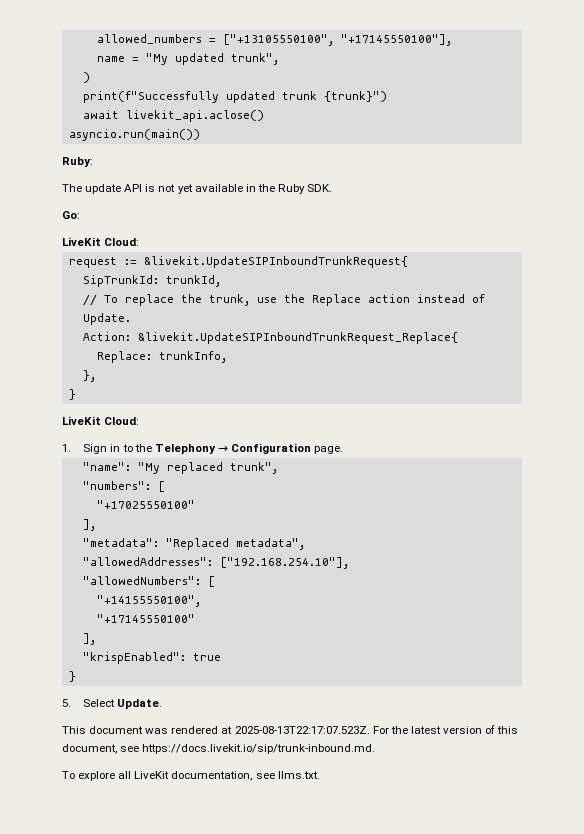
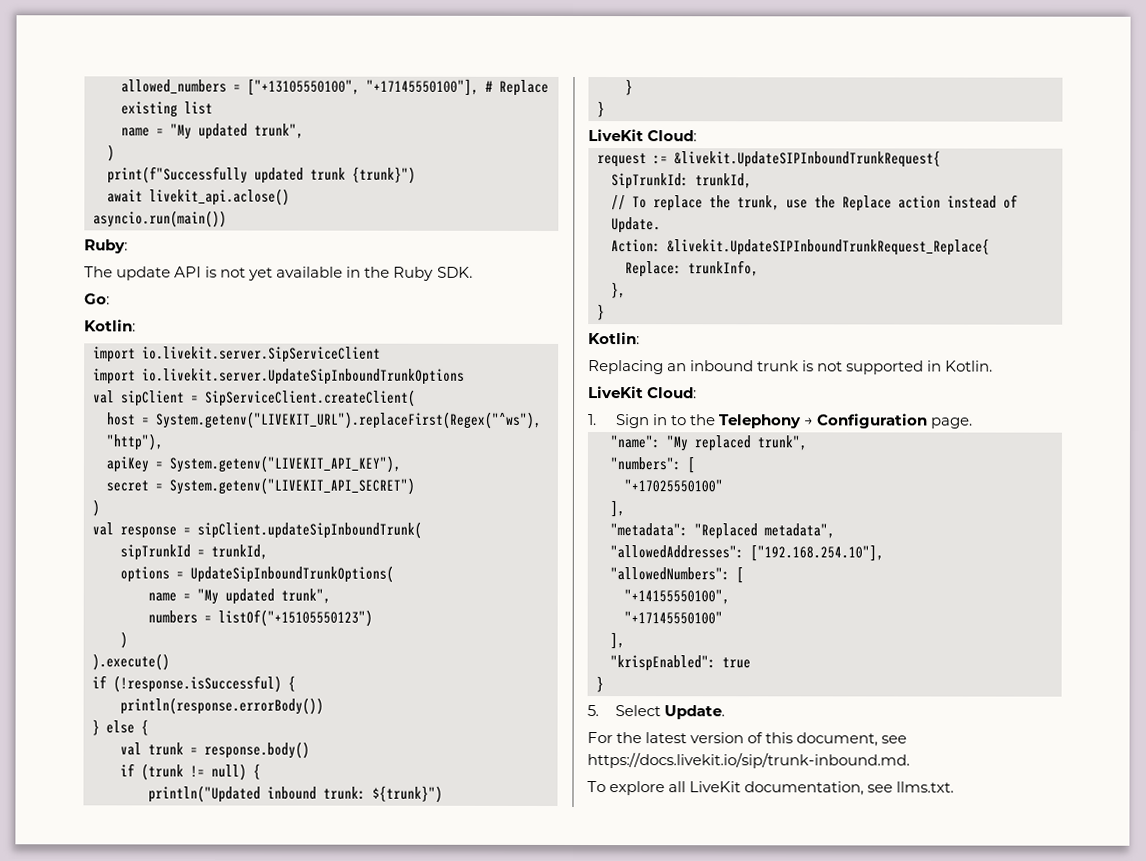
(452, 40) none -> [485,79,549,96] [121,101,213,118] # Replace existing list
(80, 215) none -> [84,319,136,332] [93,346,381,363] [93,368,465,385] [93,389,416,407] [107,411,542,429] [106,433,163,451] [106,455,401,473] [106,477,415,495] [92,499,100,517] [92,521,422,539] [120,544,268,561] [120,565,394,583] [148,588,331,605] [148,609,373,627] [120,631,128,649] [92,653,170,671] [92,675,296,693] [120,697,324,715] [92,719,149,736] [120,741,310,759] [120,763,261,781] [148,785,443,803] [625,79,633,96] [597,101,605,118] // Kotlin: // import io.livekit.server.SipServiceClient // import io.livekit.server.UpdateSipInboundTrunkOptions // val sipClient = SipServiceClient.createClient( // host = System.getenv("LIVEKIT_URL").replaceFirst(Regex("^ws"), "http"), // apiKey = System.getenv("LIVEKIT_API_KEY"), // secret = System.getenv("LIVEKIT_API_SECRET") // ) // val response = sipClient.updateSipInboundTrunk( // sipTrunkId = trunkId, // options = UpdateSipInboundTrunkOptions( // name = "My updated trunk", // numbers = listOf("+15105550123") // ) // ).execute() // if (!response.isSuccessful) { // println(response.errorBody()) // } else { // val trunk = response.body() // if (trunk != null) { // println("Updated inbound trunk: ${trunk}") // } // }
(76, 394) none -> [588,332,640,345] [588,360,994,375] // Kotlin: // Replacing an inbound trunk is not supported in Kotlin.
[62,726,370,734] This document was rendered at 2025-08-13T22:17:07.523Z. -> (725, 712) none

